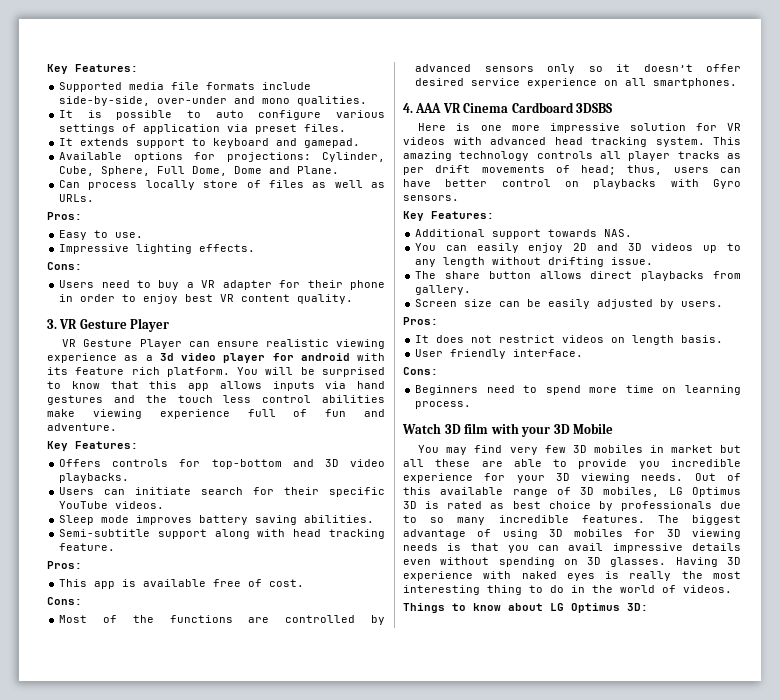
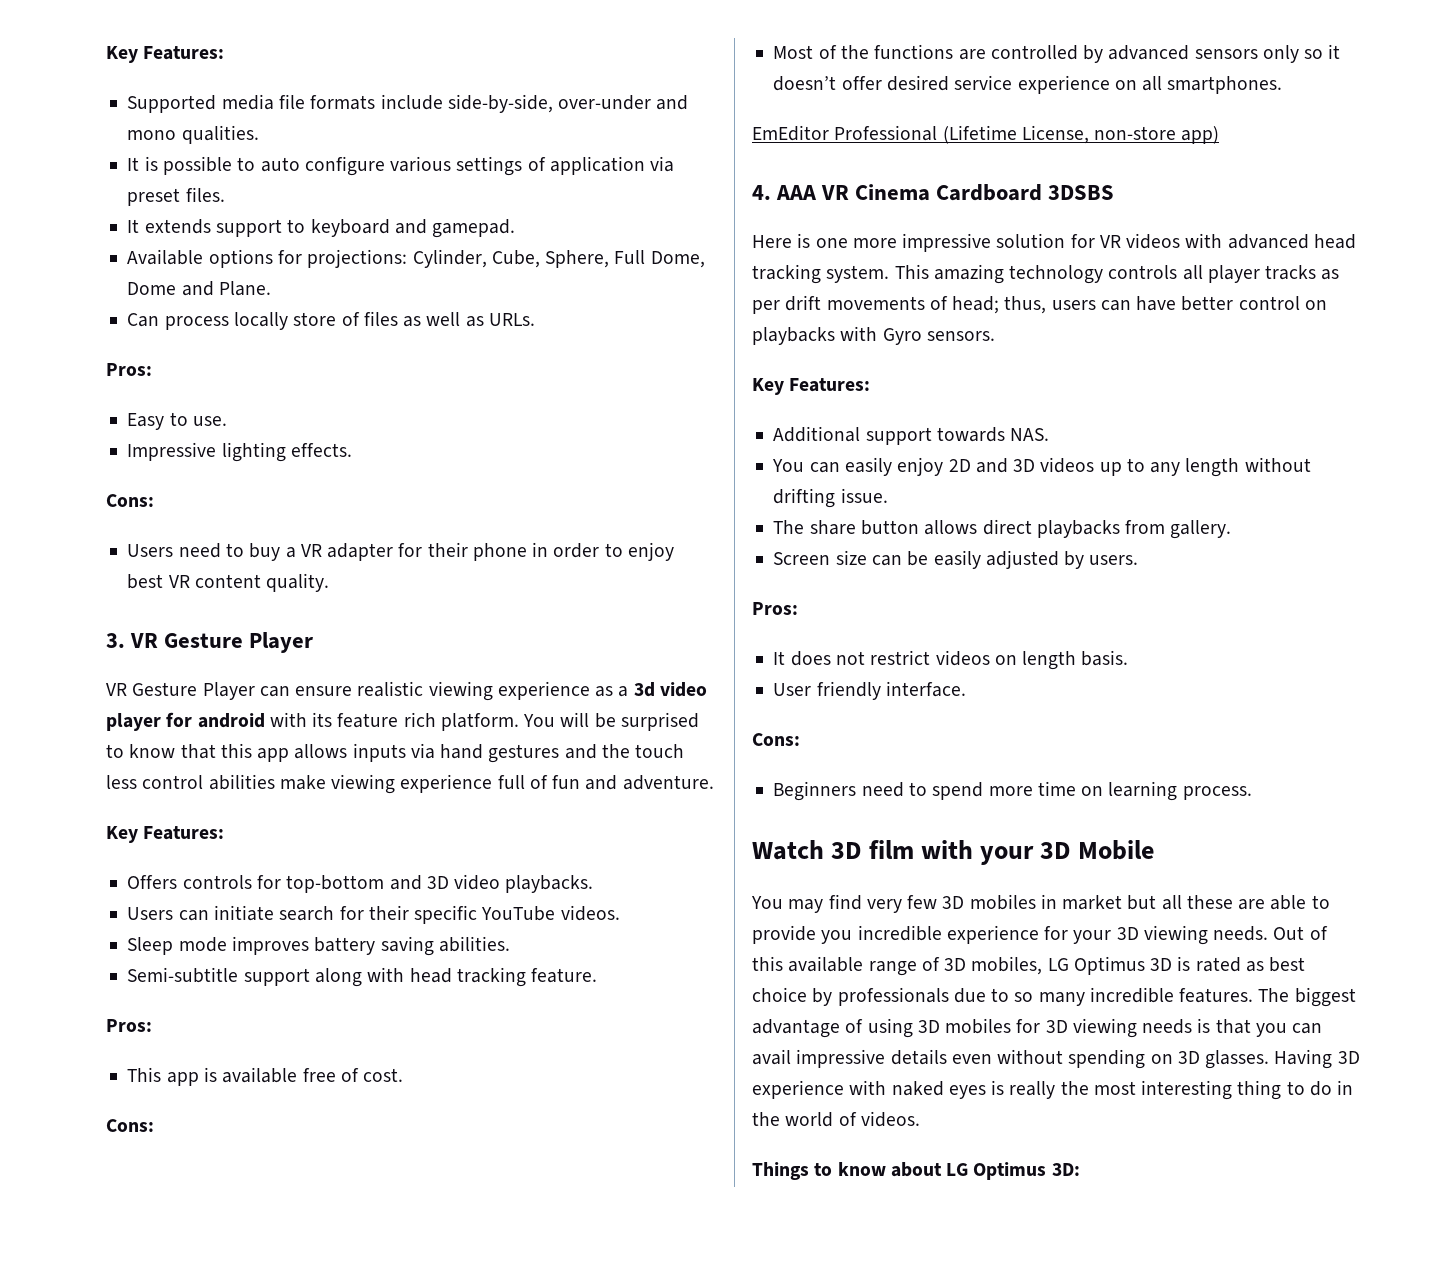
(738, 83) none -> [752,125,1220,144] // EmEditor Professional (Lifetime License, non-store app)

